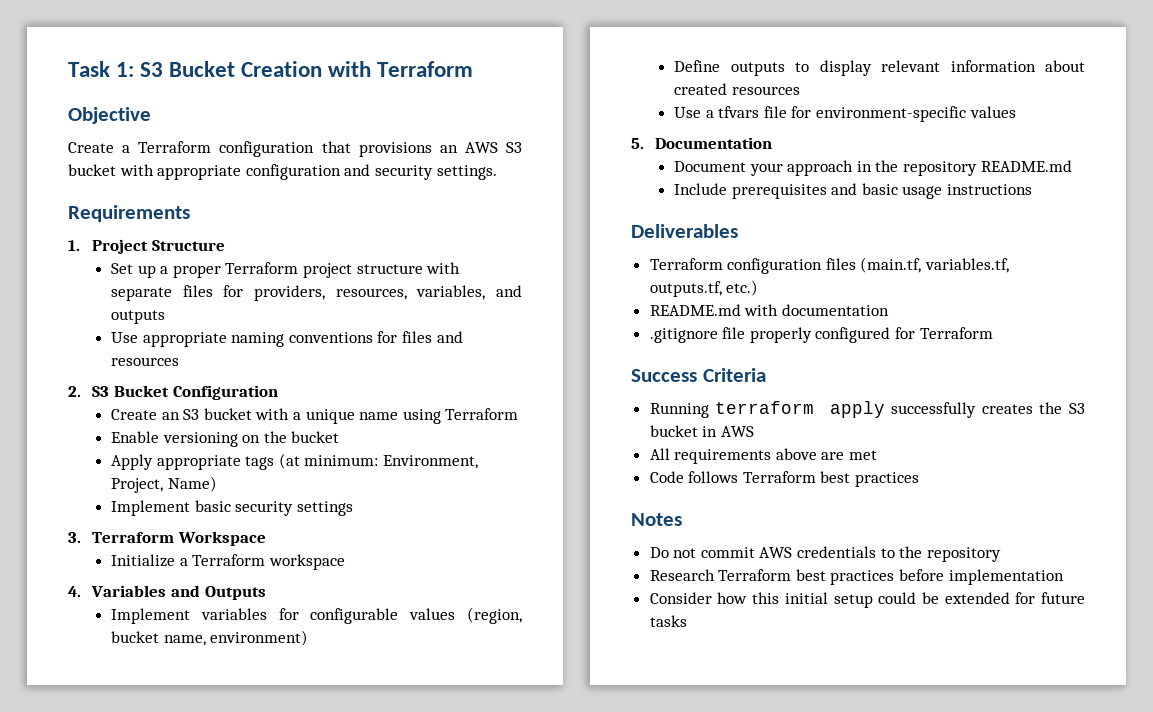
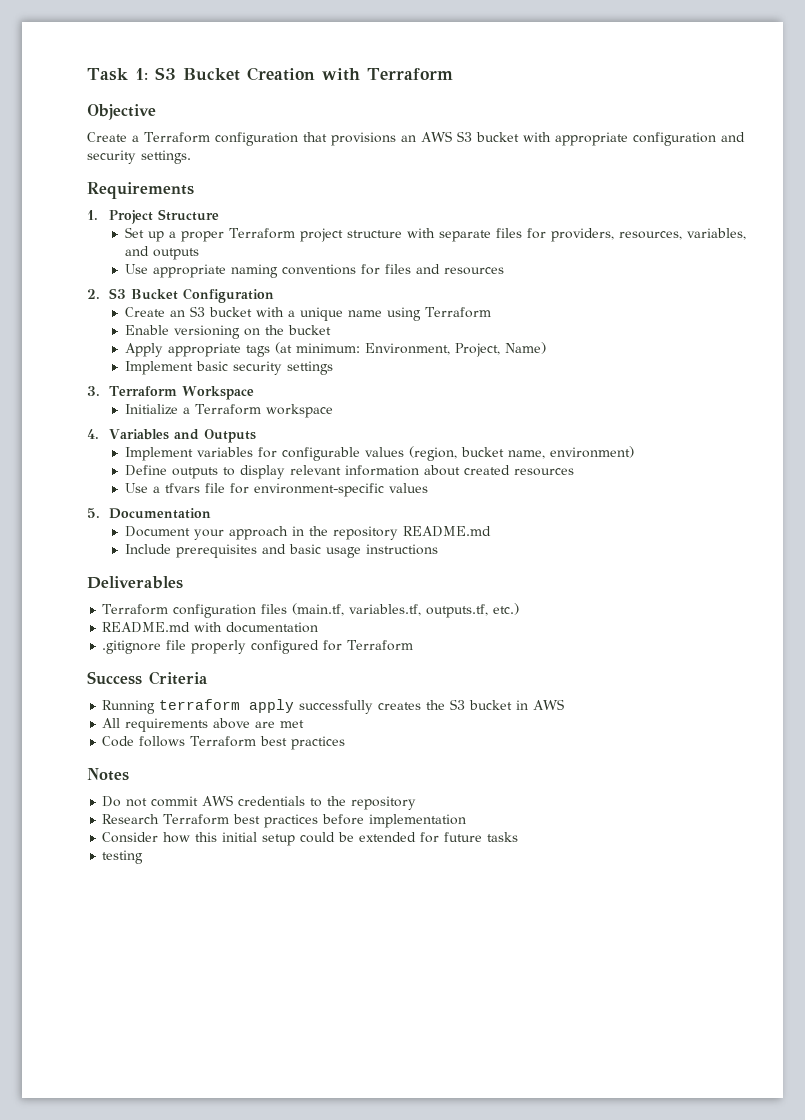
(687, 621) none -> [102,850,144,864] // testing

